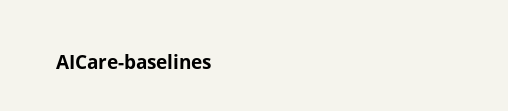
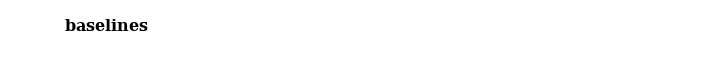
[56,54,211,69] AICare-baselines -> [65,19,148,31] baselines

